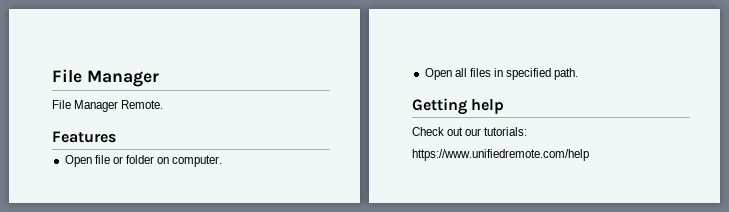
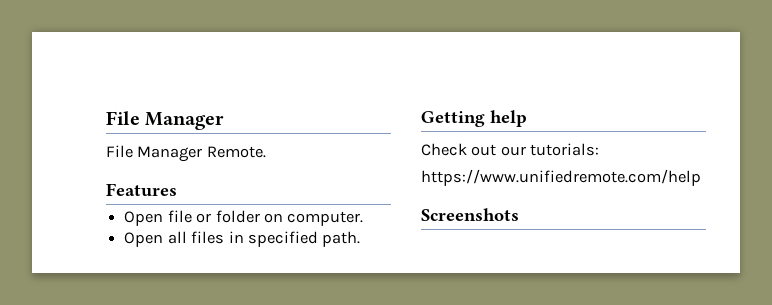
(589, 155) none -> [421,208,519,221] // Screenshots

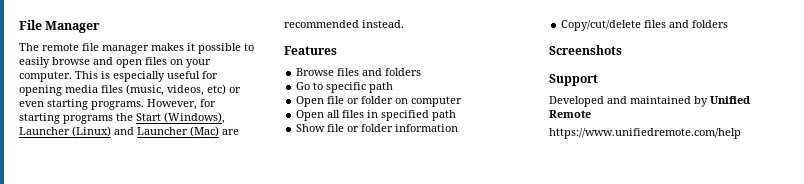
[106,145,266,162] [106,183,177,197] File Manager Remote. // Features -> [19,43,254,54] [19,57,211,68] [19,71,218,82] [19,84,241,96] [19,99,216,110] [19,112,225,124] [19,126,239,137] [284,20,404,28] [284,46,337,55] [296,68,422,76] [296,82,394,93] The remote file manager makes it possible to easily browse and open files on your computer. This is especially useful for opening media files (music, videos, etc) or even starting programs. However, for starting programs the Start (Windows), Launcher (Linux) and Launcher (Mac) are recommended instead. // Features // Browse files and folders // Go to specific path
[287,211,364,226] computer. -> [411,96,463,107] computer
[322,231,361,247] [421,110,527,127] [421,143,600,156] path. // Getting help // Check out our tutorials: -> [432,110,457,121] [296,124,459,132] [561,20,729,31] [549,45,622,55] [549,74,598,86] [549,96,750,107] [549,110,591,118] path // Show file or folder information // Copy/cut/delete files and folders // Screenshots // Support // Developed and maintained by Unified Remote
[421,208,519,221] // Screenshots -> (741, 133) none

